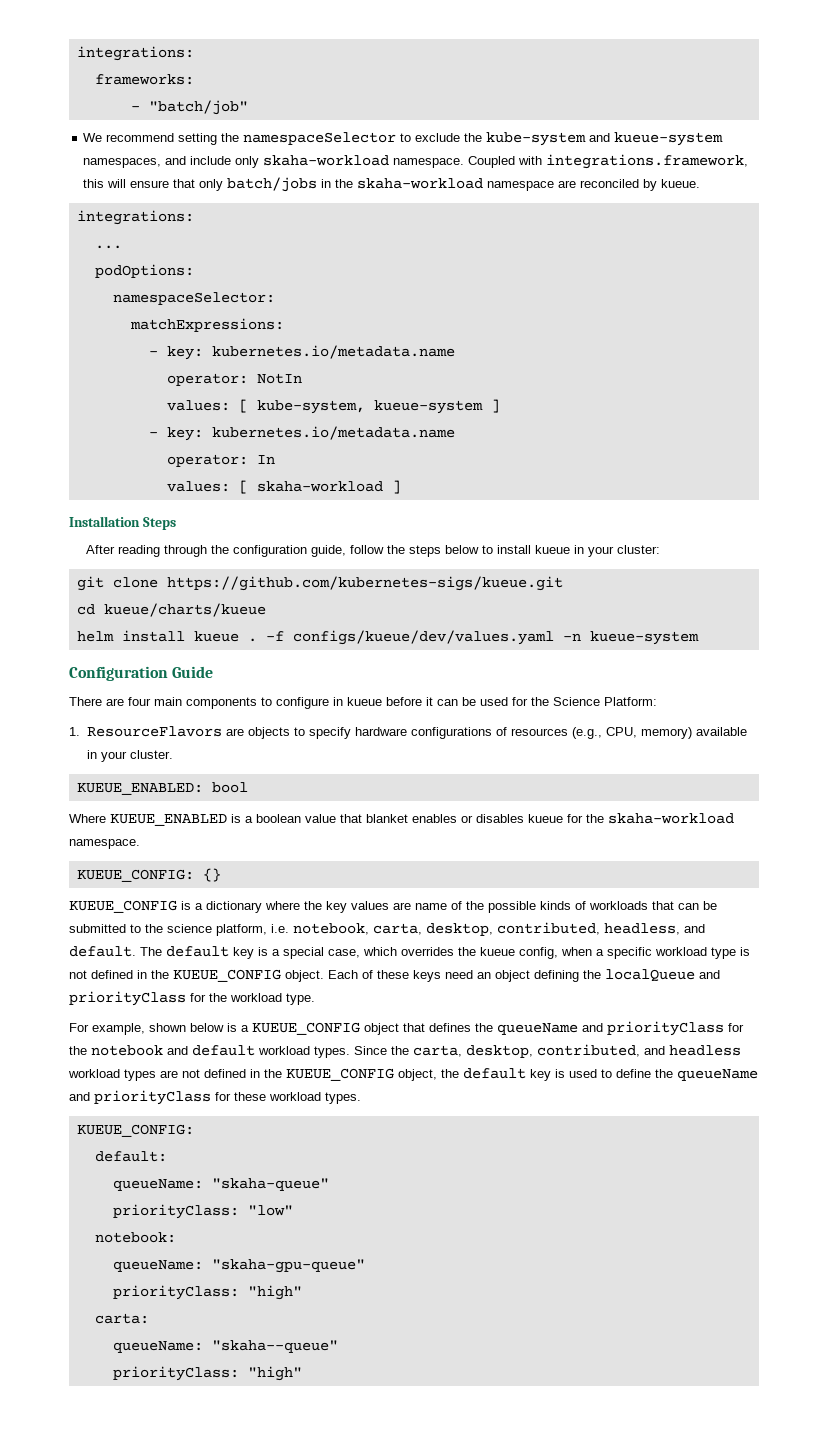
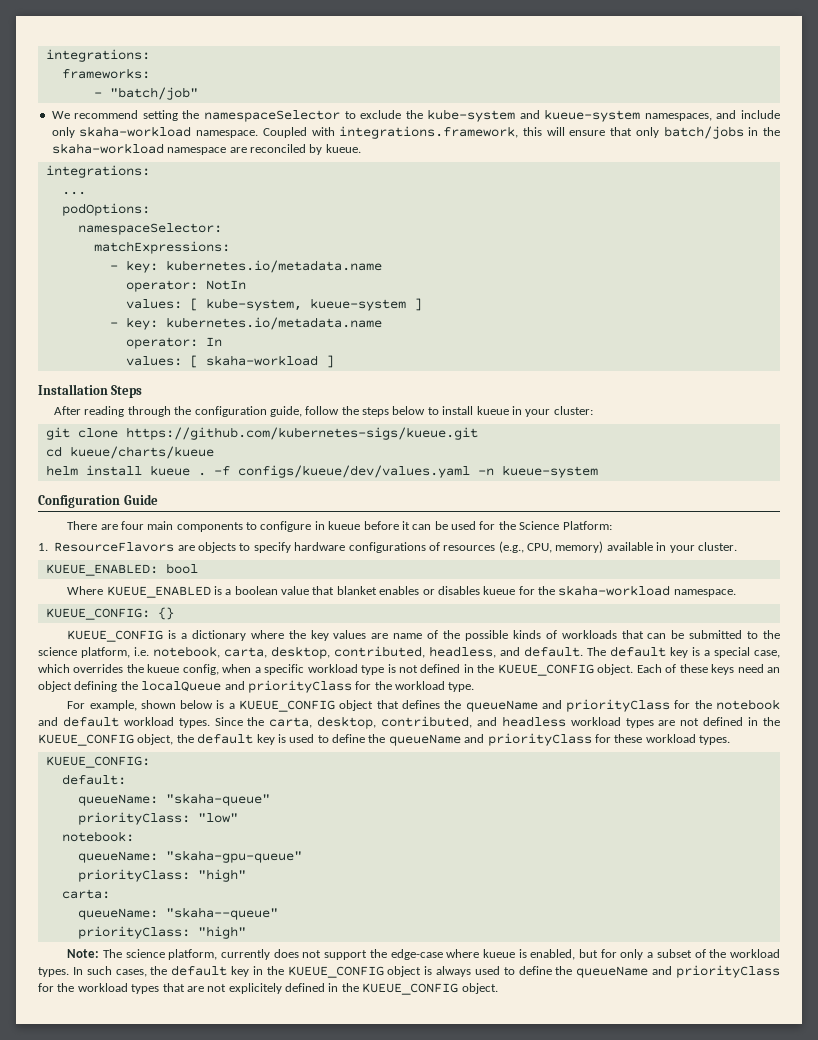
(302, 1373) none -> [67,949,781,960] [38,965,781,978] [38,983,498,995] // Note: The science platform, currently does not support the edge-case where kueue is enabled, but for only a subset of the workload types. In such cases, the default key in the KUEUE_CONFIG object is always used to define the queueName and priorityClass for the workload types that are not explicitely defined in the KUEUE_CONFIG object.

